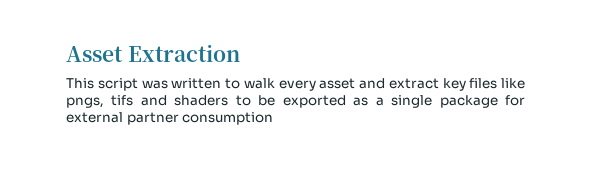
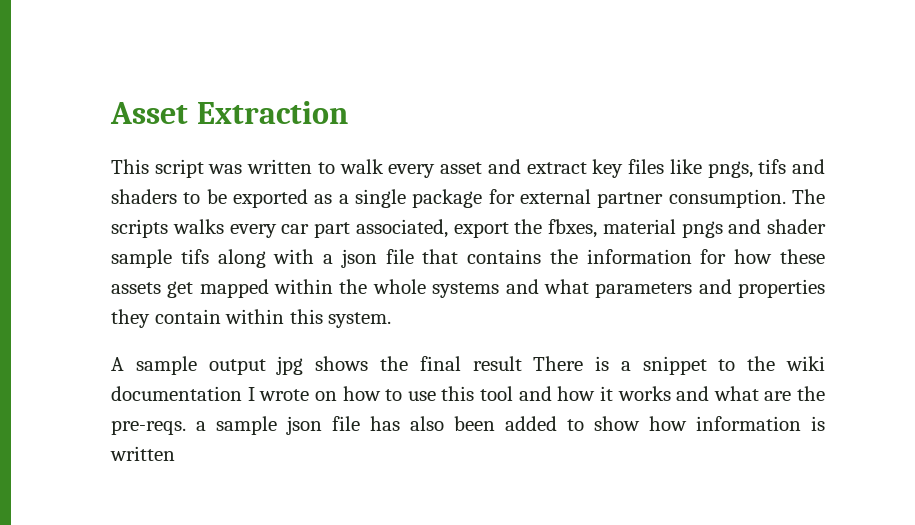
[182,112,274,125] consumption -> [668,189,825,208] [111,219,826,238] [111,249,826,268] [111,279,826,298] [111,309,392,328] [111,356,826,375] [111,386,825,401] [111,416,825,435] [110,446,175,461] consumption. The scripts walks every car part associated, export the fbxes, material pngs and shader sample tifs along with a json file that contains the information for how these assets get mapped within the whole systems and what parameters and properties they contain within this system. // A sample output jpg shows the final result There is a snippet to the wiki documentation I wrote on how to use this tool and how it works and what are the pre-reqs. a sample json file has also been added to show how information is written

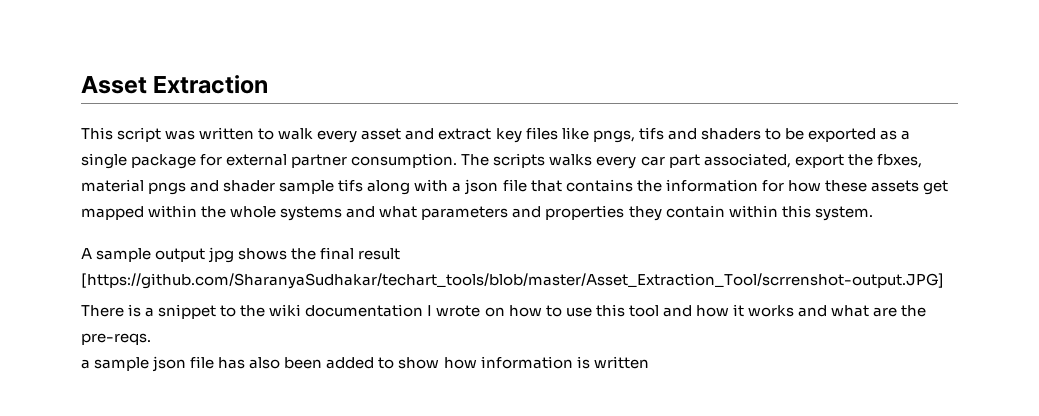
(522, 363) none -> [81,273,944,289] [https://github.com/SharanyaSudhakar/techart_tools/blob/master/Asset_Extraction_Tool/scrrenshot-output.JPG] //
(186, 427) none -> (151, 339) //

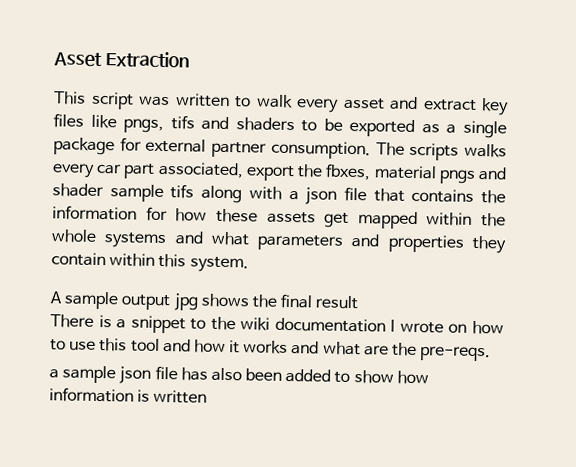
[81,273,944,289] [https://github.com/SharanyaSudhakar/techart_tools/blob/master/Asset_Extraction_Tool/scrrenshot-output.JPG] -> (360, 302) none

